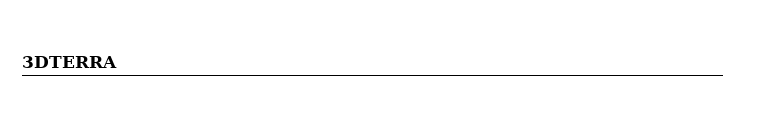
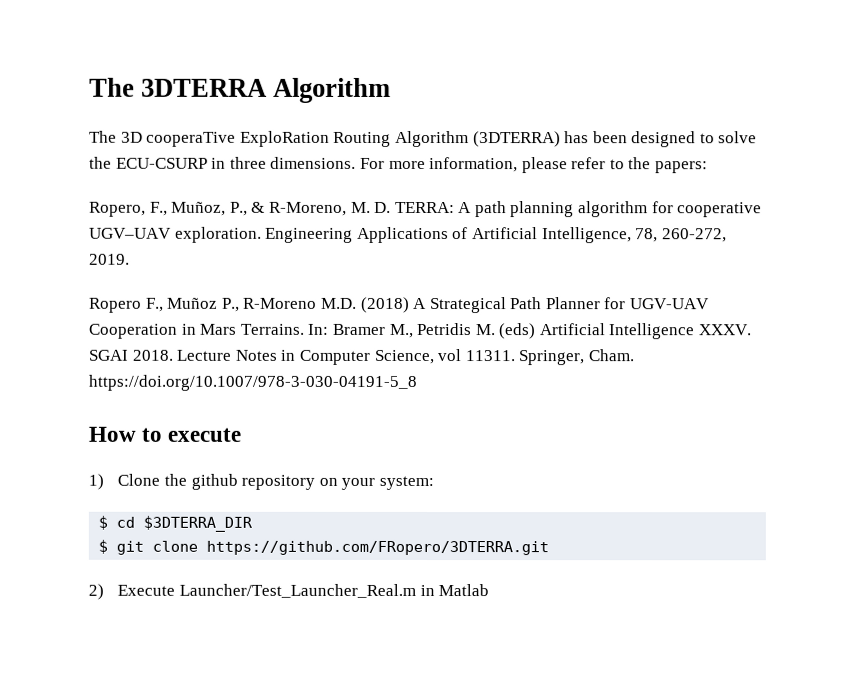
[22,56,117,68] 3DTERRA -> [89,77,392,103] [89,130,758,148] [89,156,709,174] [89,201,763,218] [89,226,727,244] [89,253,130,265] [89,296,711,314] [89,322,753,340] [88,349,634,366] [88,374,417,391] [88,426,242,442] [88,473,434,491] [98,515,254,532] [98,539,550,556] [88,583,490,600] The 3DTERRA Algorithm // The 3D cooperaTive ExploRation Routing Algorithm (3DTERRA) has been designed to solve the ECU-CSURP in three dimensions. For more information, please refer to the papers: // Ropero, F., Muñoz, P., & R-Moreno, M. D. TERRA: A path planning algorithm for cooperative UGV–UAV exploration. Engineering Applications of Artificial Intelligence, 78, 260-272, 2019. // Ropero F., Muñoz P., R-Moreno M.D. (2018) A Strategical Path Planner for UGV-UAV Cooperation in Mars Terrains. In: Bramer M., Petridis M. (eds) Artificial Intelligence XXXV. SGAI 2018. Lecture Notes in Computer Science, vol 11311. Springer, Cham. https://doi.org/10.1007/978-3-030-04191-5_8 // How to execute // 1) Clone the github repository on your system: // $ cd $3DTERRA_DIR // $ git clone https://github.com/FRopero/3DTERRA.git // 2) Execute Launcher/Test_Launcher_Real.m in Matlab

